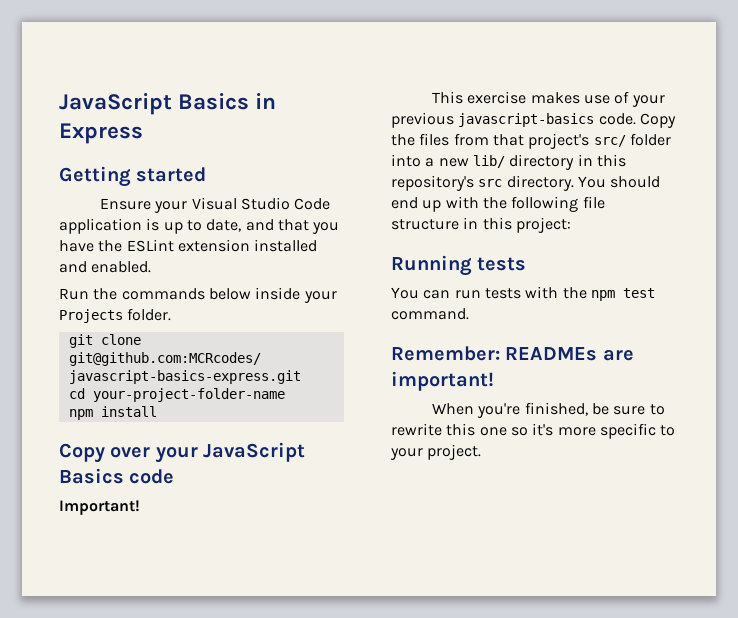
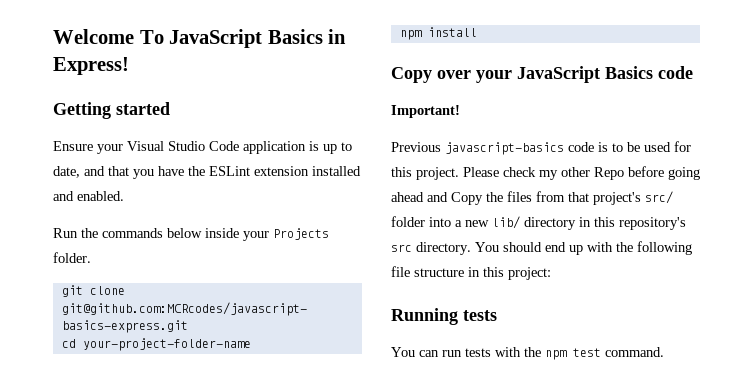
(59, 104) none -> [53,29,164,44] Welcome To
[59,123,143,144] Express -> [53,57,129,75] Express!
[432,91,665,107] [391,112,636,128] This exercise makes use of your previous javascript-basics code. -> [391,141,691,155] [391,166,700,180] [391,192,448,202] Previous javascript-basics code is to be used for this project. Please check my other Repo before going ahead and
[391,346,634,361] [391,371,494,391] [432,402,665,418] [391,423,676,439] [390,444,482,460] // Remember: READMEs are important! // When you're finished, be sure to rewrite this one so it's more specific to your project. -> (664, 352) none

